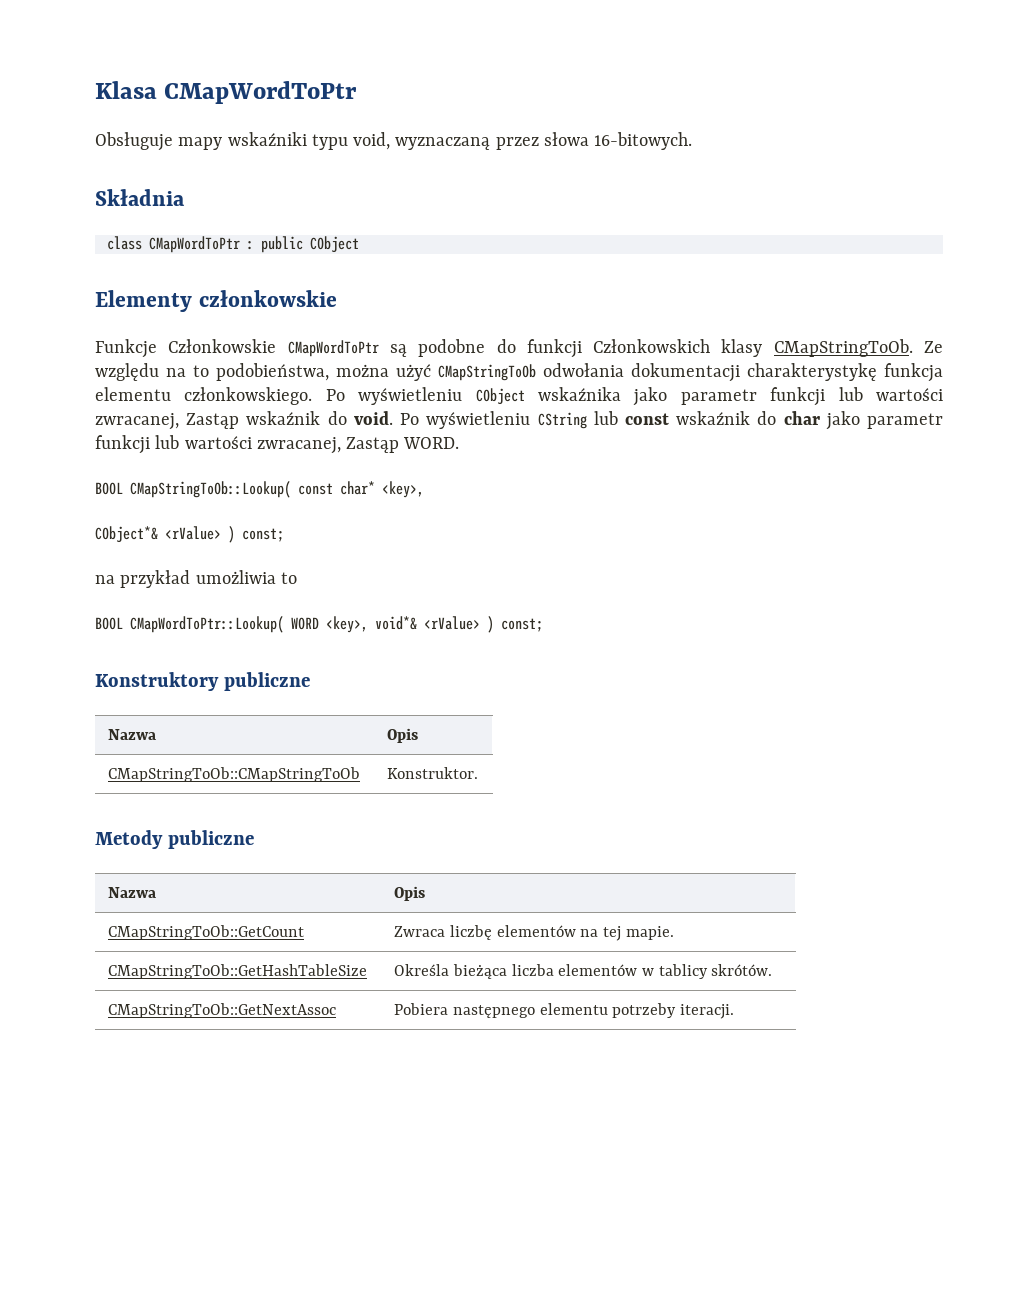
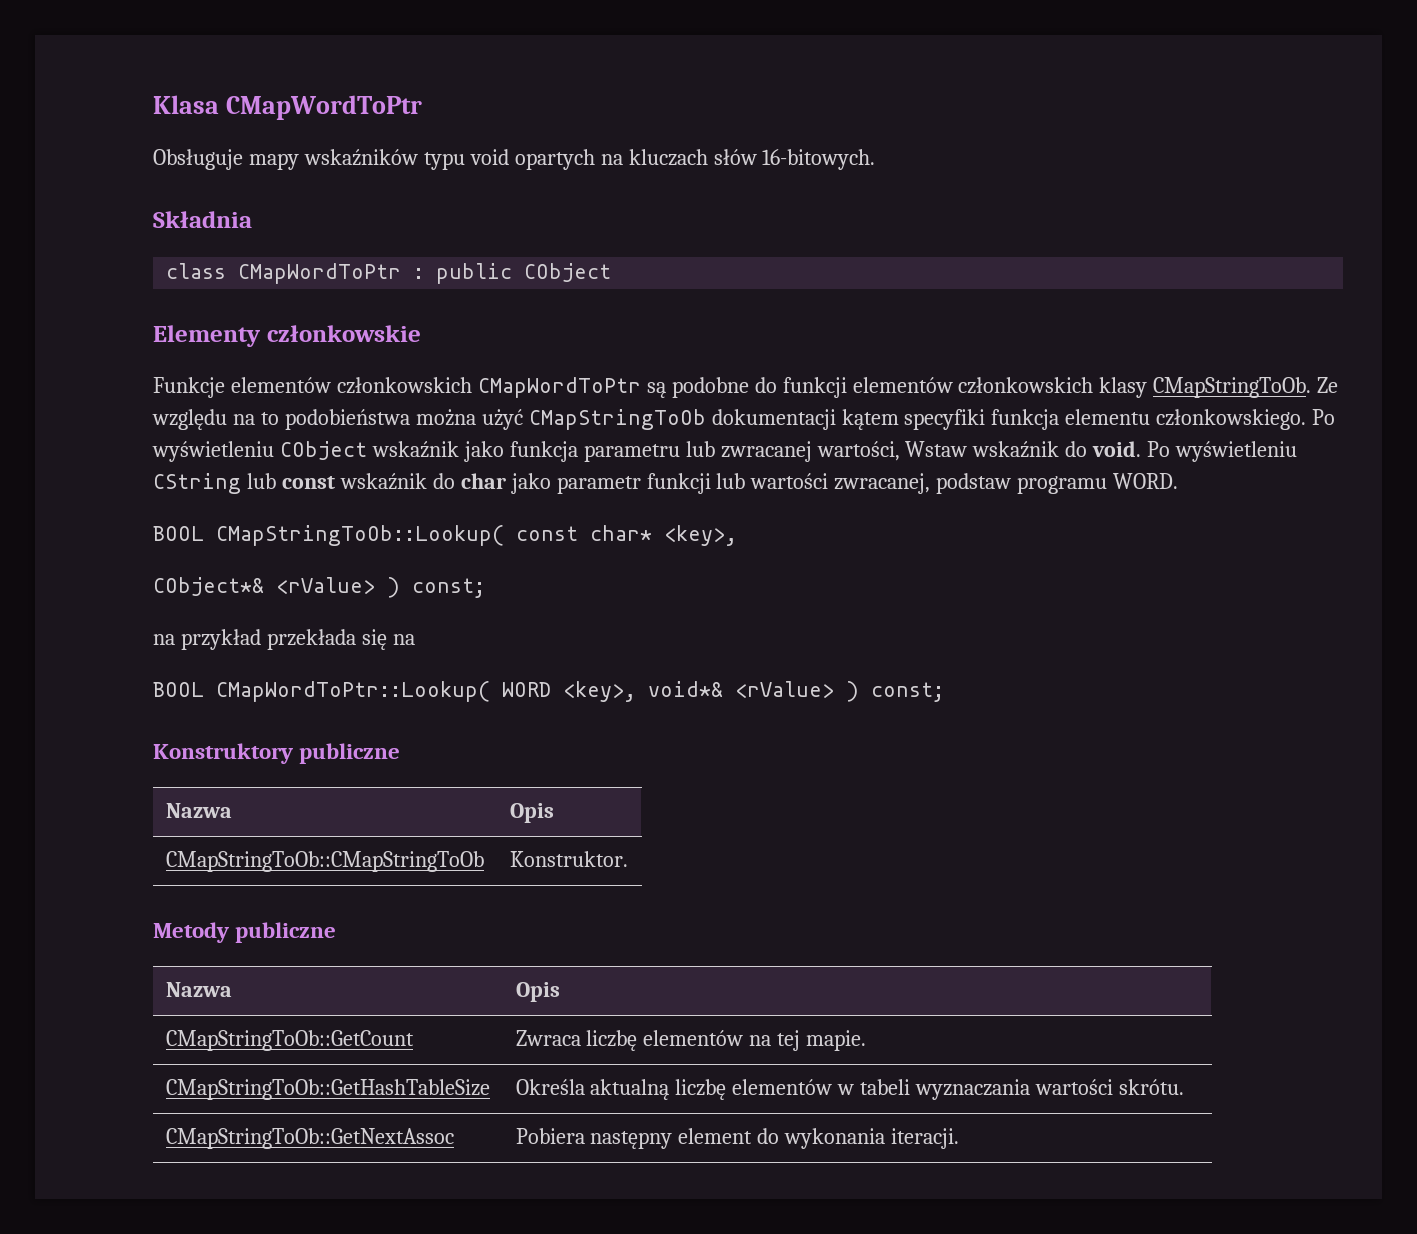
[227,132,589,150] wskaźniki typu void, wyznaczaną przez słowa -> [303,149,757,170] wskaźników typu void opartych na kluczach słów
[168,339,277,353] Członkowskie -> [230,377,472,394] elementów członkowskich
[593,339,711,353] Członkowskich -> [852,377,1094,394] elementów członkowskich
[216,363,329,381] podobieństwa, -> [284,409,410,430] podobieństwa
[543,363,877,382] odwołania dokumentacji charakterystykę -> [711,409,986,430] dokumentacji kątem specyfiki
[538,387,943,406] [95,413,240,430] wskaźnika jako parametr funkcji lub wartości zwracanej, Zastąp -> [371,441,968,462] wskaźnik jako funkcja parametru lub zwracanej wartości, Wstaw
[346,437,400,453] Zastąp -> [936,473,1108,494] podstaw programu
[195,570,297,584] umożliwia to -> [266,629,415,650] przekłada się na
[452,964,773,979] [108,1003,337,1018] [394,1003,677,1018] bieżąca liczba elementów w tablicy skrótów. // CMapStringToOb::GetNextAssoc | Pobiera następnego elementu potrzeby -> [590,1079,1185,1100] [165,1128,454,1149] [515,1128,886,1149] aktualną liczbę elementów w tabeli wyznaczania wartości skrótu. // CMapStringToOb::GetNextAssoc | Pobiera następny element do wykonania

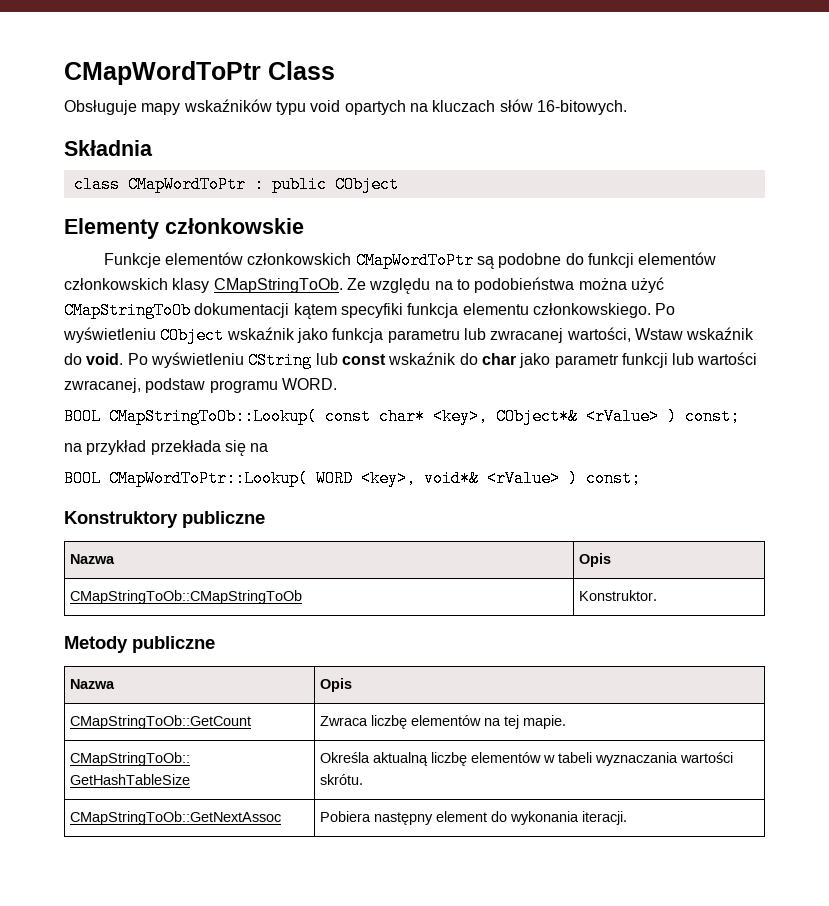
[153,95,422,120] Klasa CMapWordToPtr -> [64,61,335,85] CMapWordToPtr Class
(737, 535) // -> (488, 416) none

